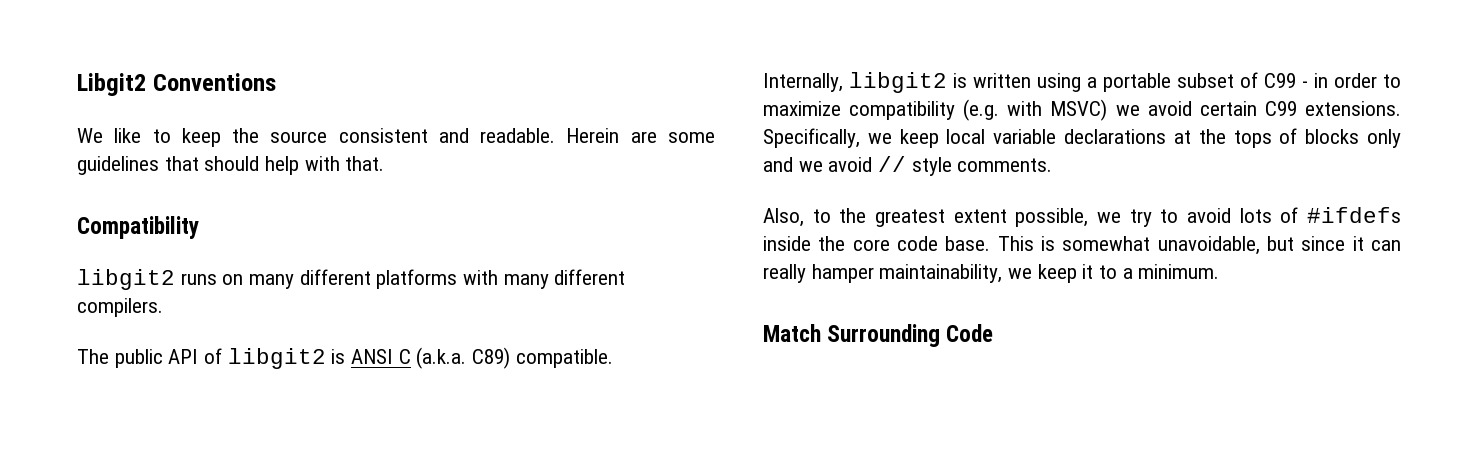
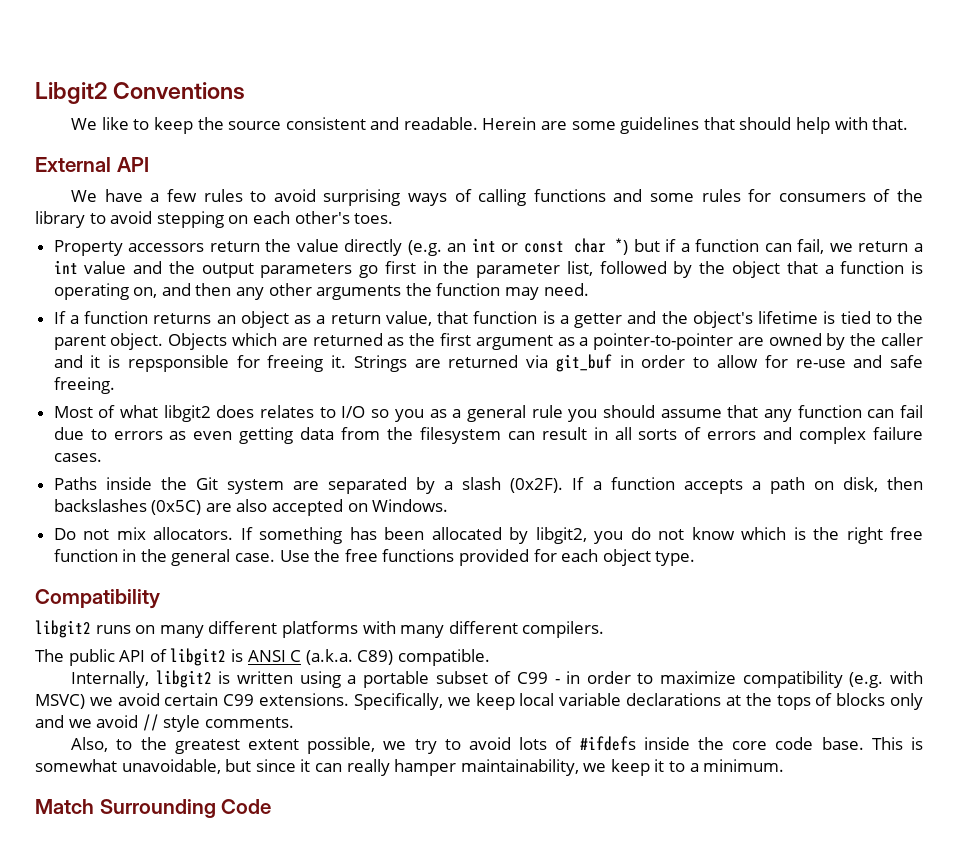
(385, 163) none -> [35,157,149,172] [71,189,923,206] [35,211,394,228] [53,238,924,256] [53,260,923,278] [53,283,589,300] [53,311,924,328] [53,333,923,350] [53,354,923,372] [53,377,115,394] [53,405,923,422] [53,427,924,444] [53,453,102,462] [53,477,924,494] [53,499,449,516] [53,527,924,544] [53,549,696,566] // External API // We have a few rules to avoid surprising ways of calling functions and some rules for consumers of the library to avoid stepping on each other's toes. // Property accessors return the value directly (e.g. an int or const char *) but if a function can fail, we return a int value and the output parameters go first in the parameter list, followed by the object that a function is operating on, and then any other arguments the function may need. // If a function returns an object as a return value, that function is a getter and the object's lifetime is tied to the parent object. Objects which are returned as the first argument as a pointer-to-pointer are owned by the caller and it is repsponsible for freeing it. Strings are returned via git_buf in order to allow for re-use and safe freeing. // Most of what libgit2 does relates to I/O so you as a general rule you should assume that any function can fail due to errors as even getting data from the filesystem can result in all sorts of errors and complex failure cases. // Paths inside the Git system are separated by a slash (0x2F). If a function accepts a path on disk, then backslashes (0x5C) are also accepted on Windows. // Do not mix allocators. If something has been allocated by libgit2, you do not know which is the right free function in the general case. Use the free functions provided for each object type.

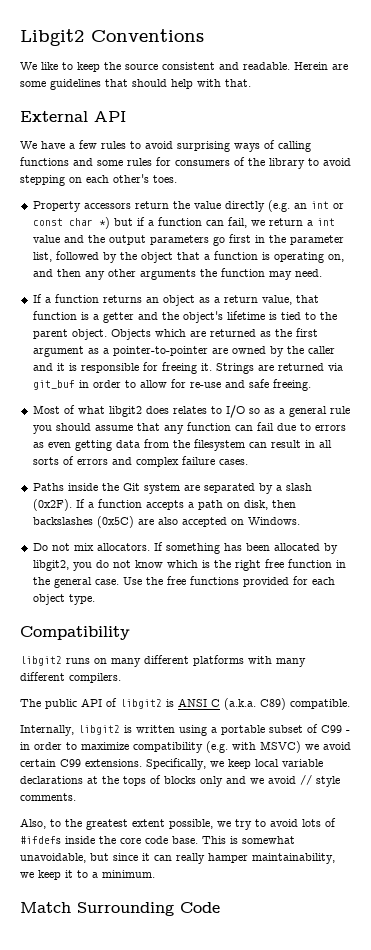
[127,355,229,372] repsponsible -> [80,363,139,373] responsible
[394,409,424,422] you -> (260, 411) none

